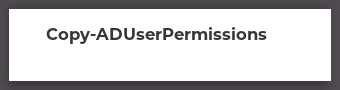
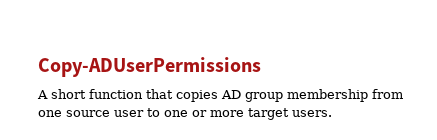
(267, 35) none -> [37,89,403,102] [38,108,332,120] // A short function that copies AD group membership from one source user to one or more target users.

